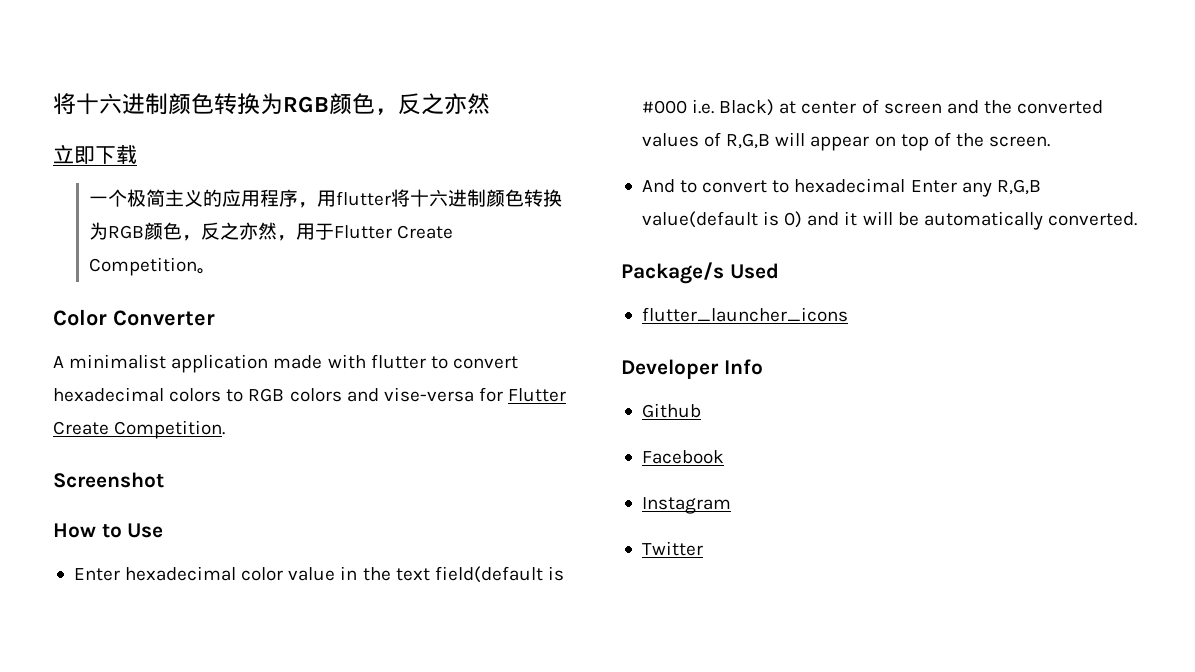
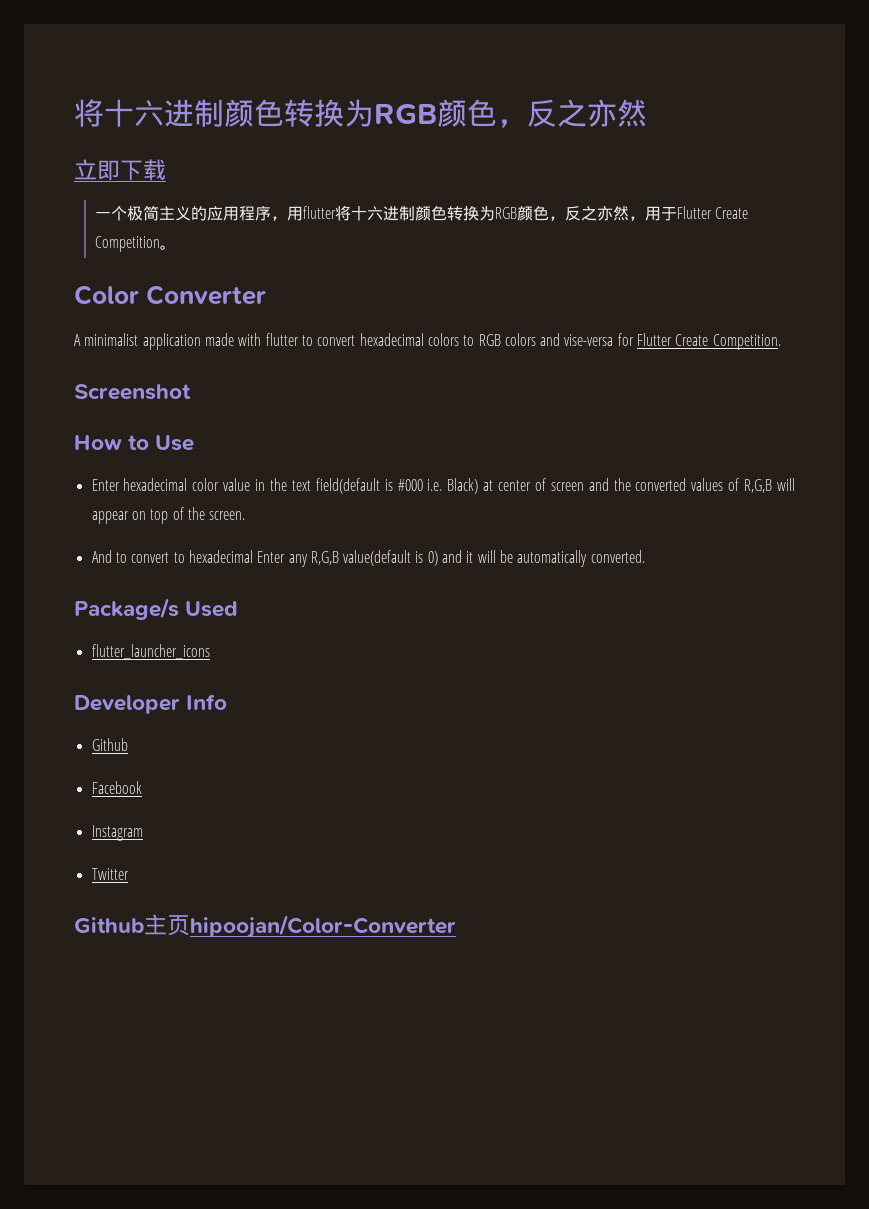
(703, 548) none -> [74,914,456,938] // Github主页hipoojan/Color-Converter

